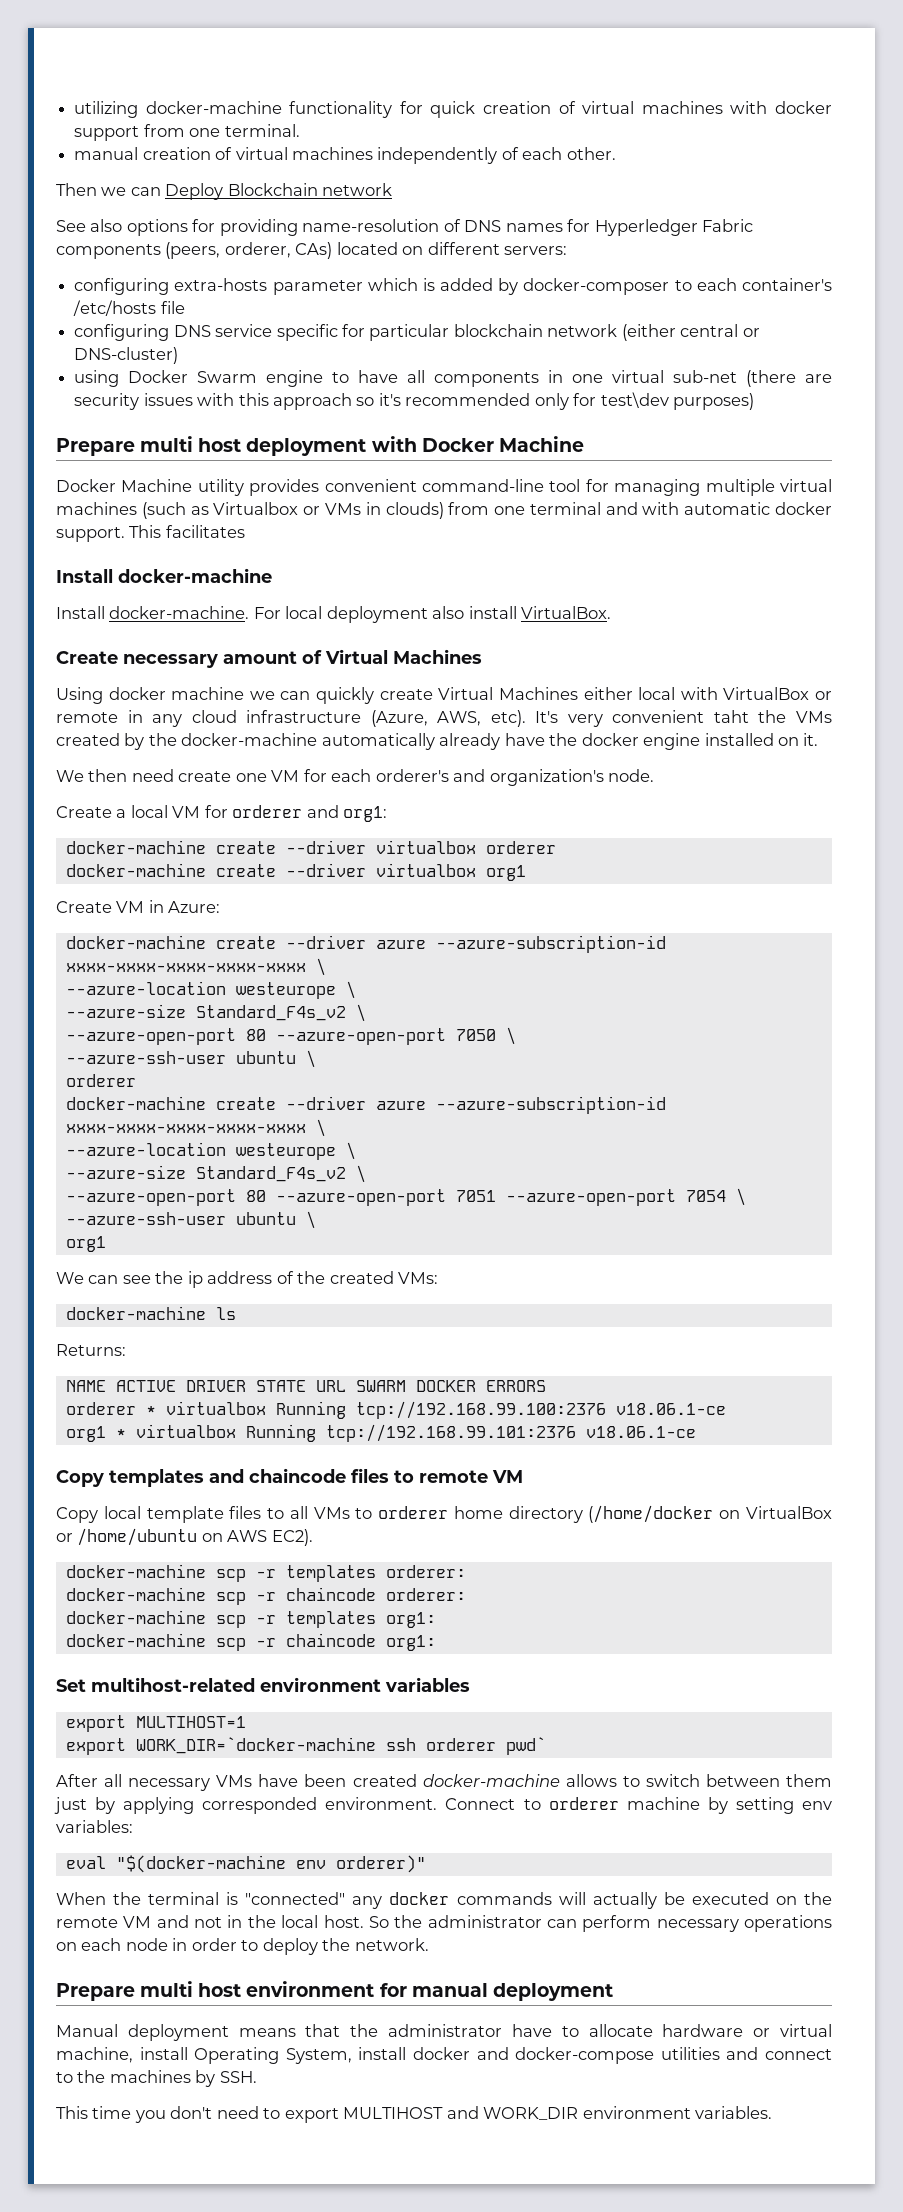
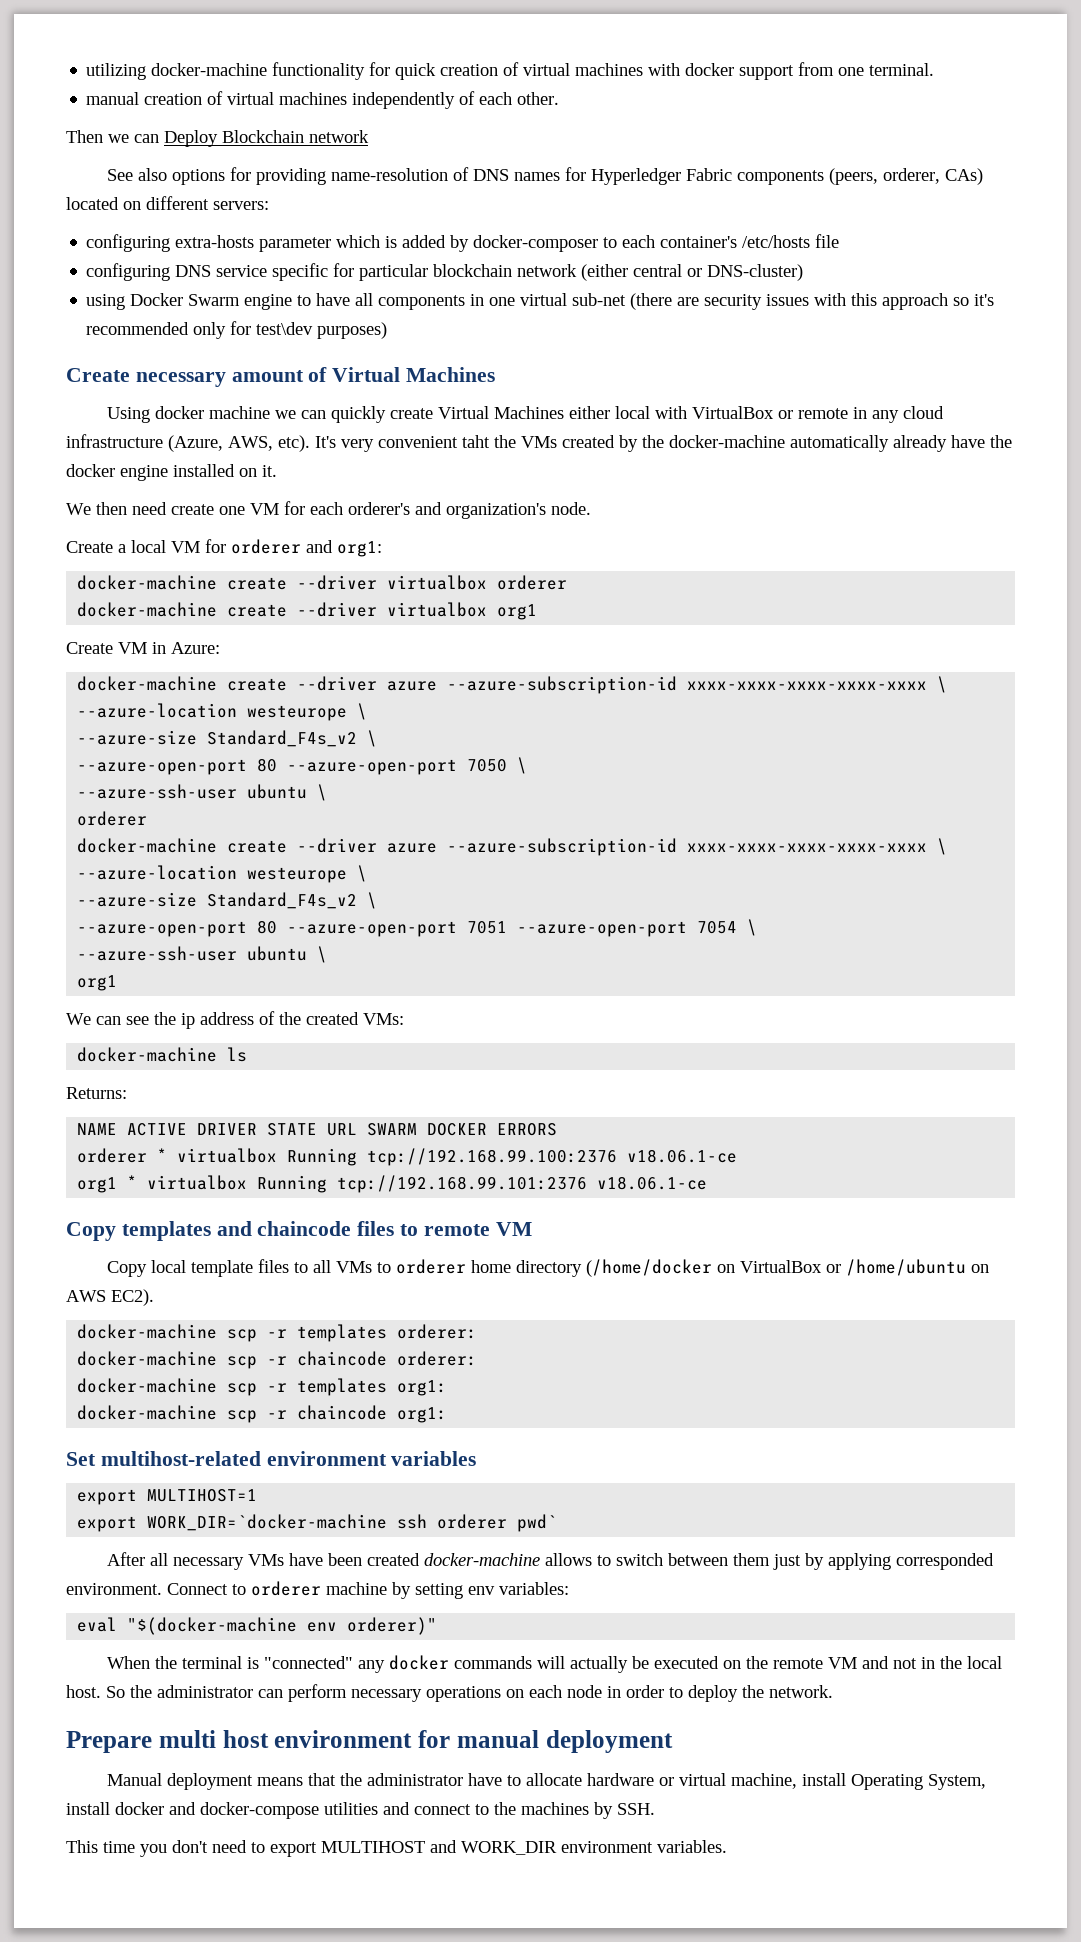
[56,436,584,456] [56,479,832,496] [56,502,833,519] [56,525,245,542] [56,568,272,583] [56,606,612,623] // Prepare multi host deployment with Docker Machine // Docker Machine utility provides convenient command-line tool for managing multiple virtual machines (such as Virtualbox or VMs in clouds) from one terminal and with automatic docker support. This facilitates // Install docker-machine // Install docker-machine. For local deployment also install VirtualBox. -> (388, 330) none

